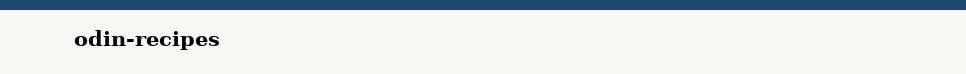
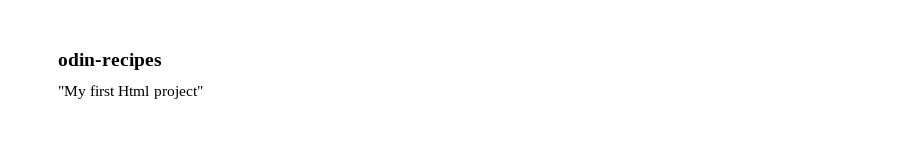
(220, 40) none -> [58,85,203,99] // "My first Html project"

